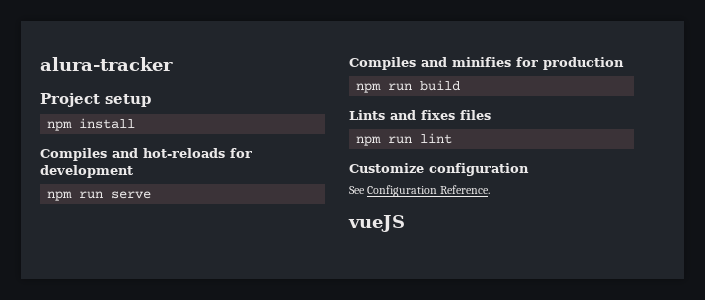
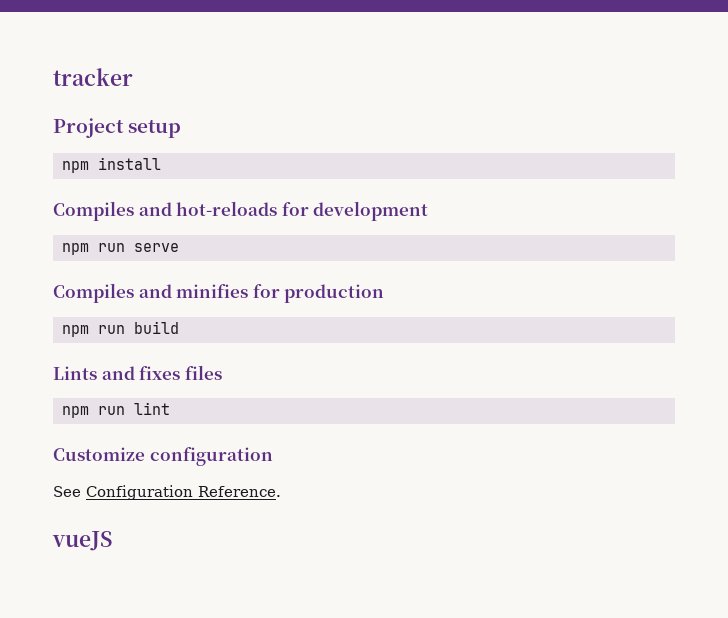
[40,57,173,71] alura-tracker -> [53,68,133,86] tracker

